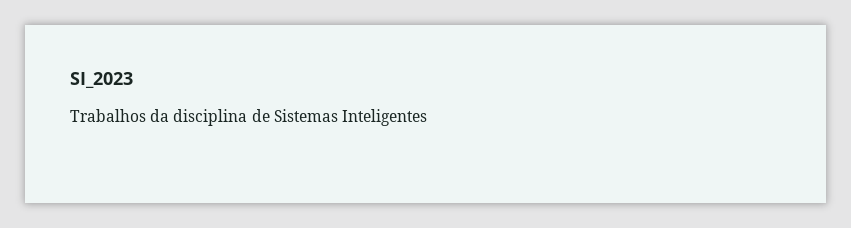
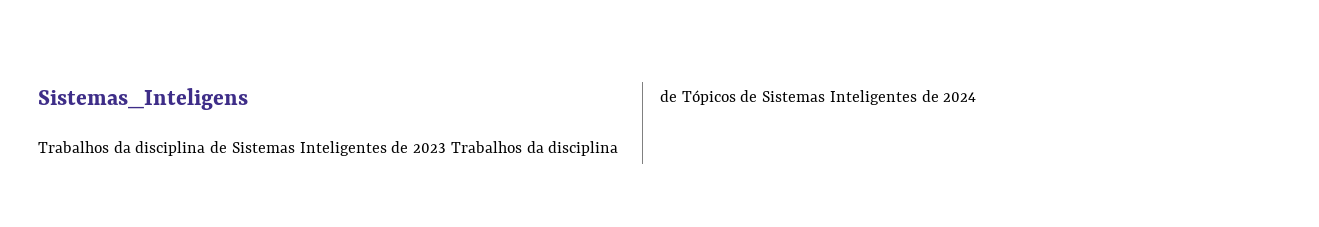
[70,72,133,88] SI_2023 -> [38,88,248,110] Sistemas_Inteligens
(427, 117) none -> [391,141,619,156] [660,90,977,105] de 2023 Trabalhos da disciplina de Tópicos de Sistemas Inteligentes de 2024

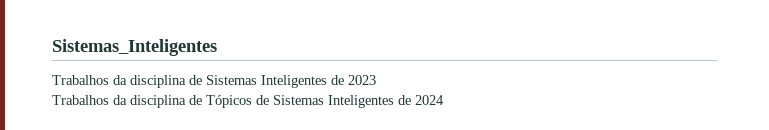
[38,88,248,110] Sistemas_Inteligens -> [52,39,217,56] Sistemas_Inteligentes
(447, 148) none -> (376, 80) //

